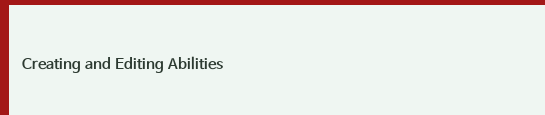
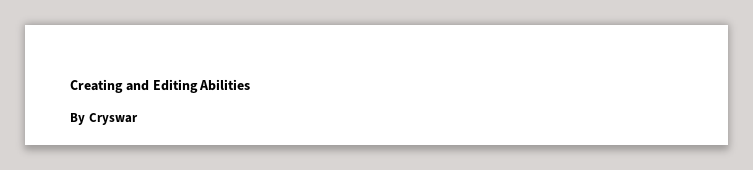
(223, 63) none -> [70,113,138,125] // By Cryswar

